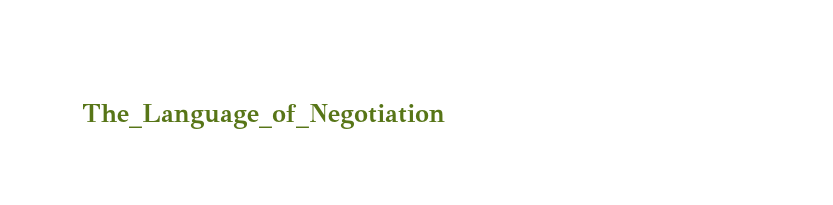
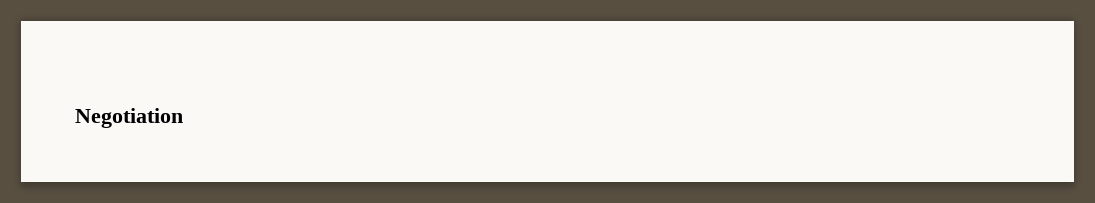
[82,104,445,129] The_Language_of_Negotiation -> [75,108,183,128] Negotiation

